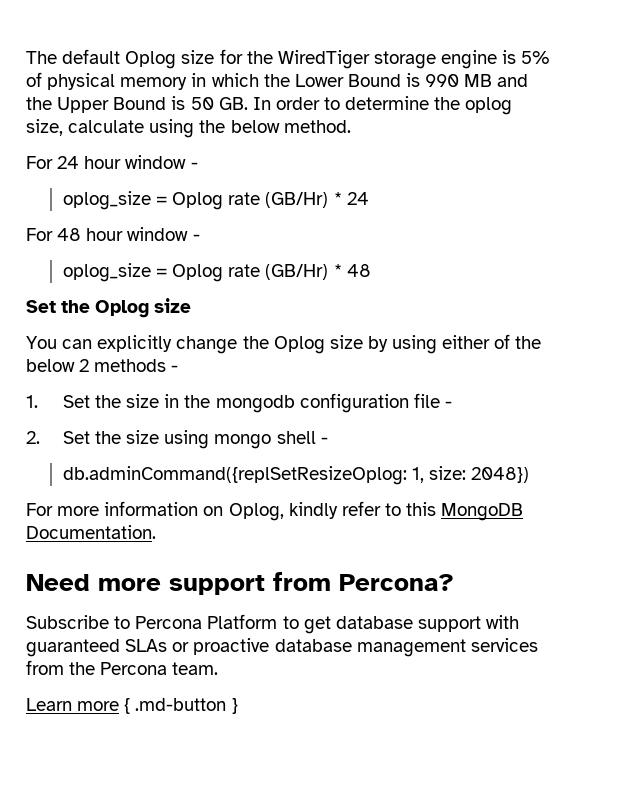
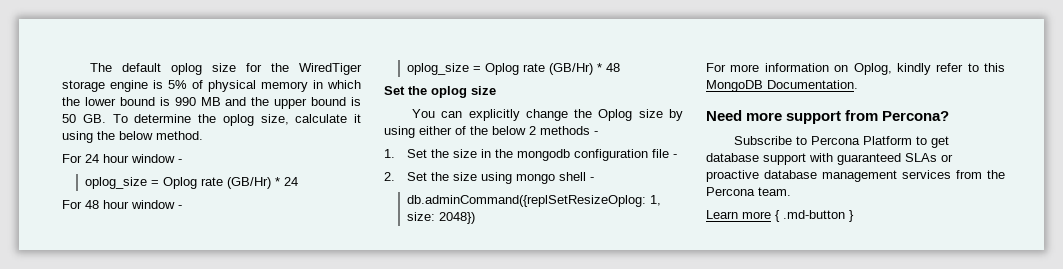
[125,51,177,69] Oplog -> [170,63,202,75] oplog
[294,74,401,87] Lower Bound -> [84,97,155,106] lower bound
[57,97,167,113] Upper Bound -> [274,97,347,109] upper bound
[252,97,341,110] In order to -> [112,114,128,123] To
(145, 126) none -> [354,114,361,123] it
[95,300,150,318] Oplog -> [431,86,467,98] oplog

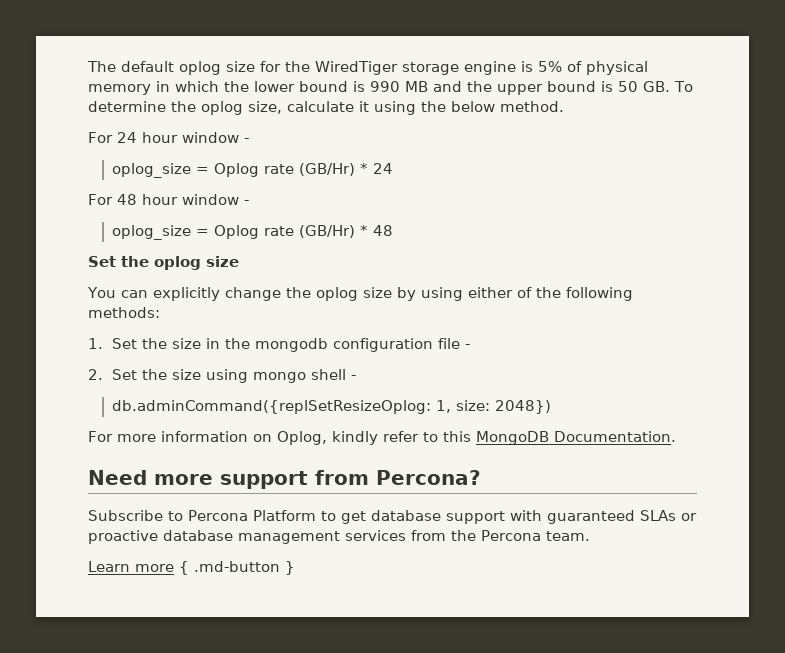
[598,109,633,121] Oplog -> [315,287,358,301] oplog
[492,126,598,135] below 2 methods - -> [565,287,633,301] [88,307,160,318] following methods:

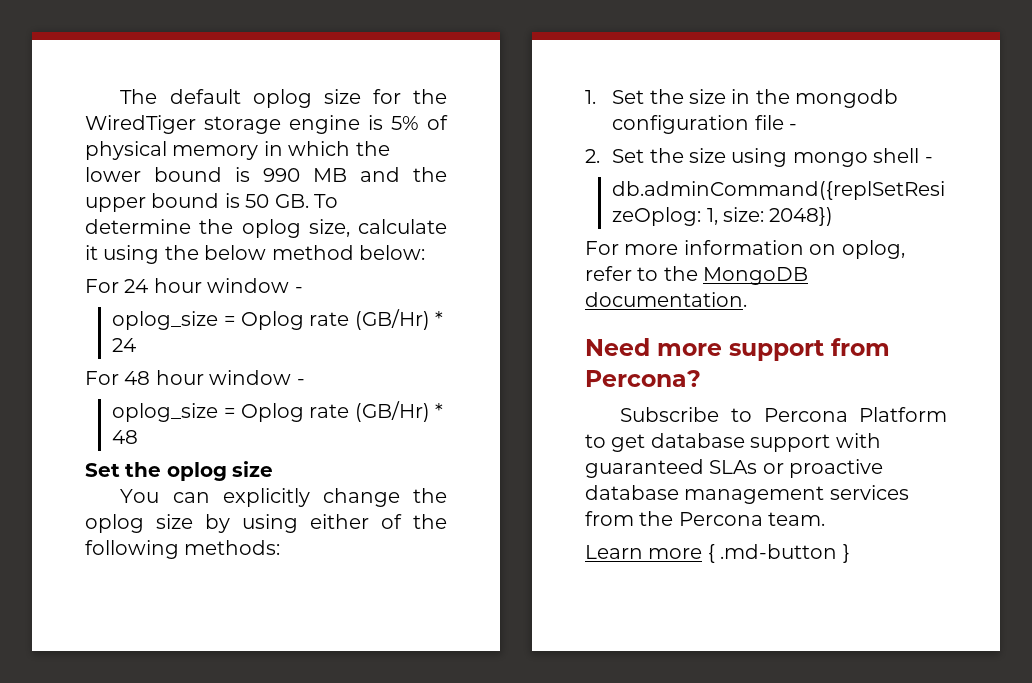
[500,101,564,112] method. -> [271,245,425,260] method below:
[277,431,676,445] Oplog, kindly refer to this MongoDB Documentation. -> [841,240,905,259] [585,266,809,285] [585,292,747,307] oplog, refer to the MongoDB documentation.

